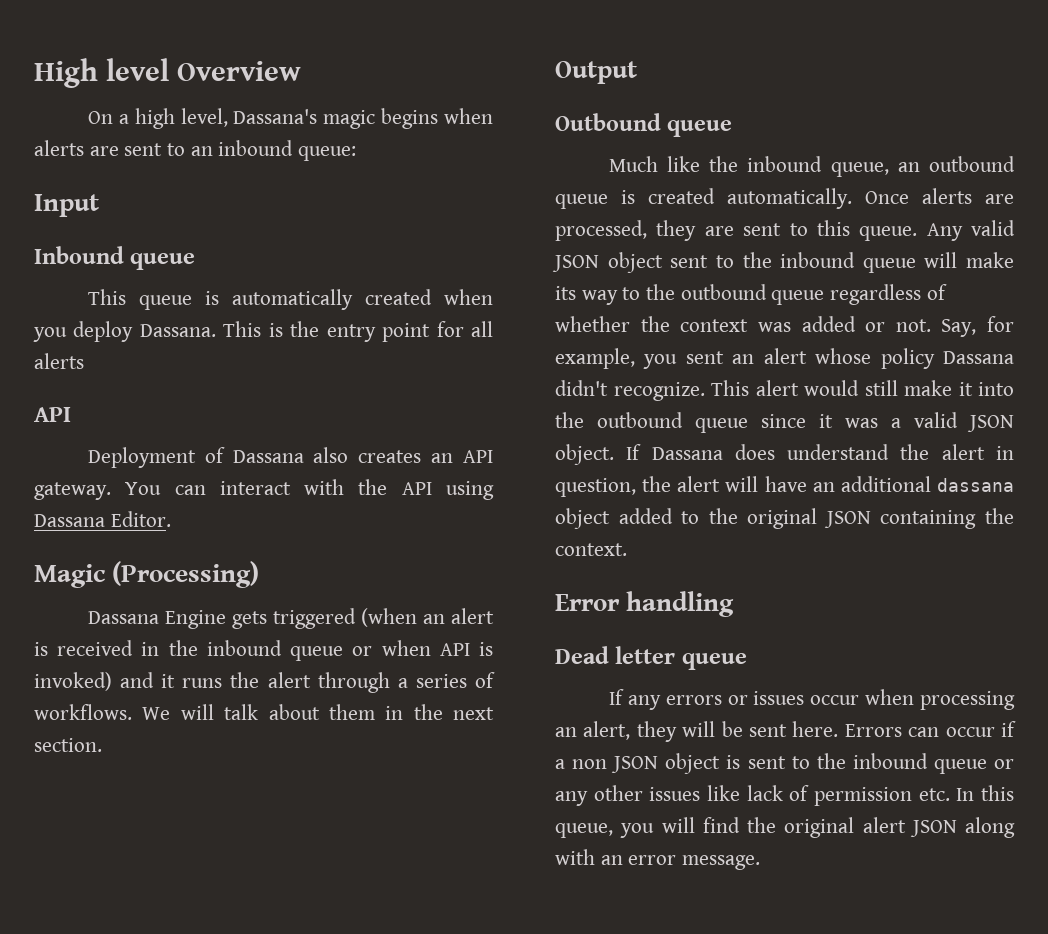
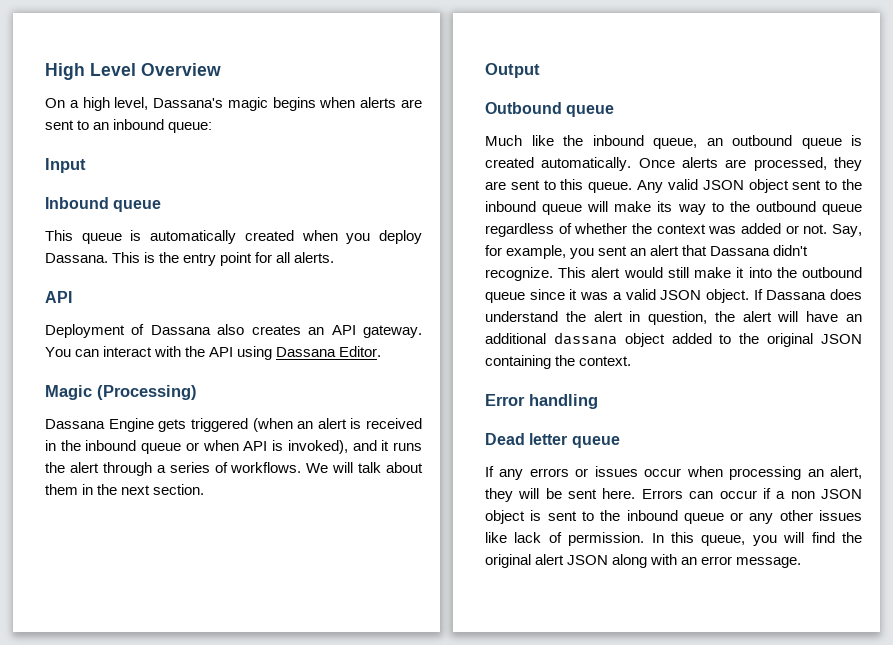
[106,58,169,81] level -> [90,63,136,76] Level
[34,353,84,369] alerts -> [294,252,335,263] alerts.
[34,672,112,691] invoked) -> [287,440,348,454] invoked),
[815,348,935,369] whose policy -> [682,245,708,256] that
[814,787,950,806] permission etc. -> [568,532,645,546] permission.

